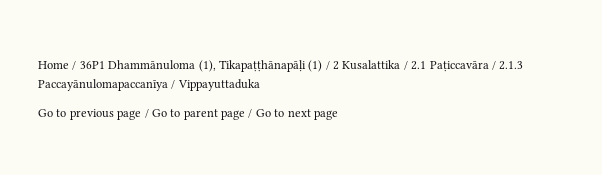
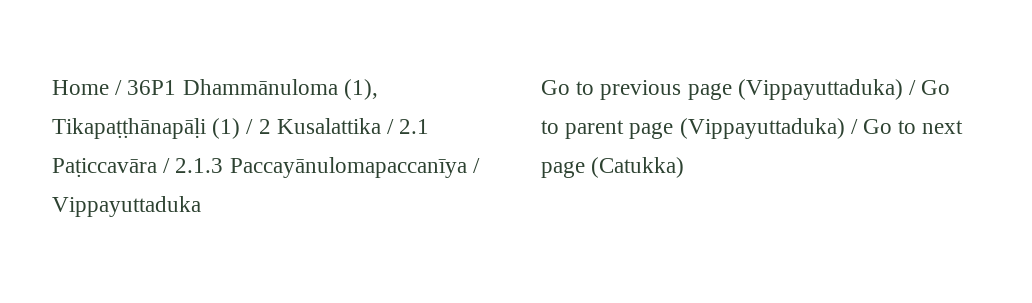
(142, 115) none -> [737,79,903,100] (Vippayuttaduka)
(245, 115) none -> [679,118,845,139] (Vippayuttaduka)
(338, 115) none -> [591,157,685,178] (Catukka)

